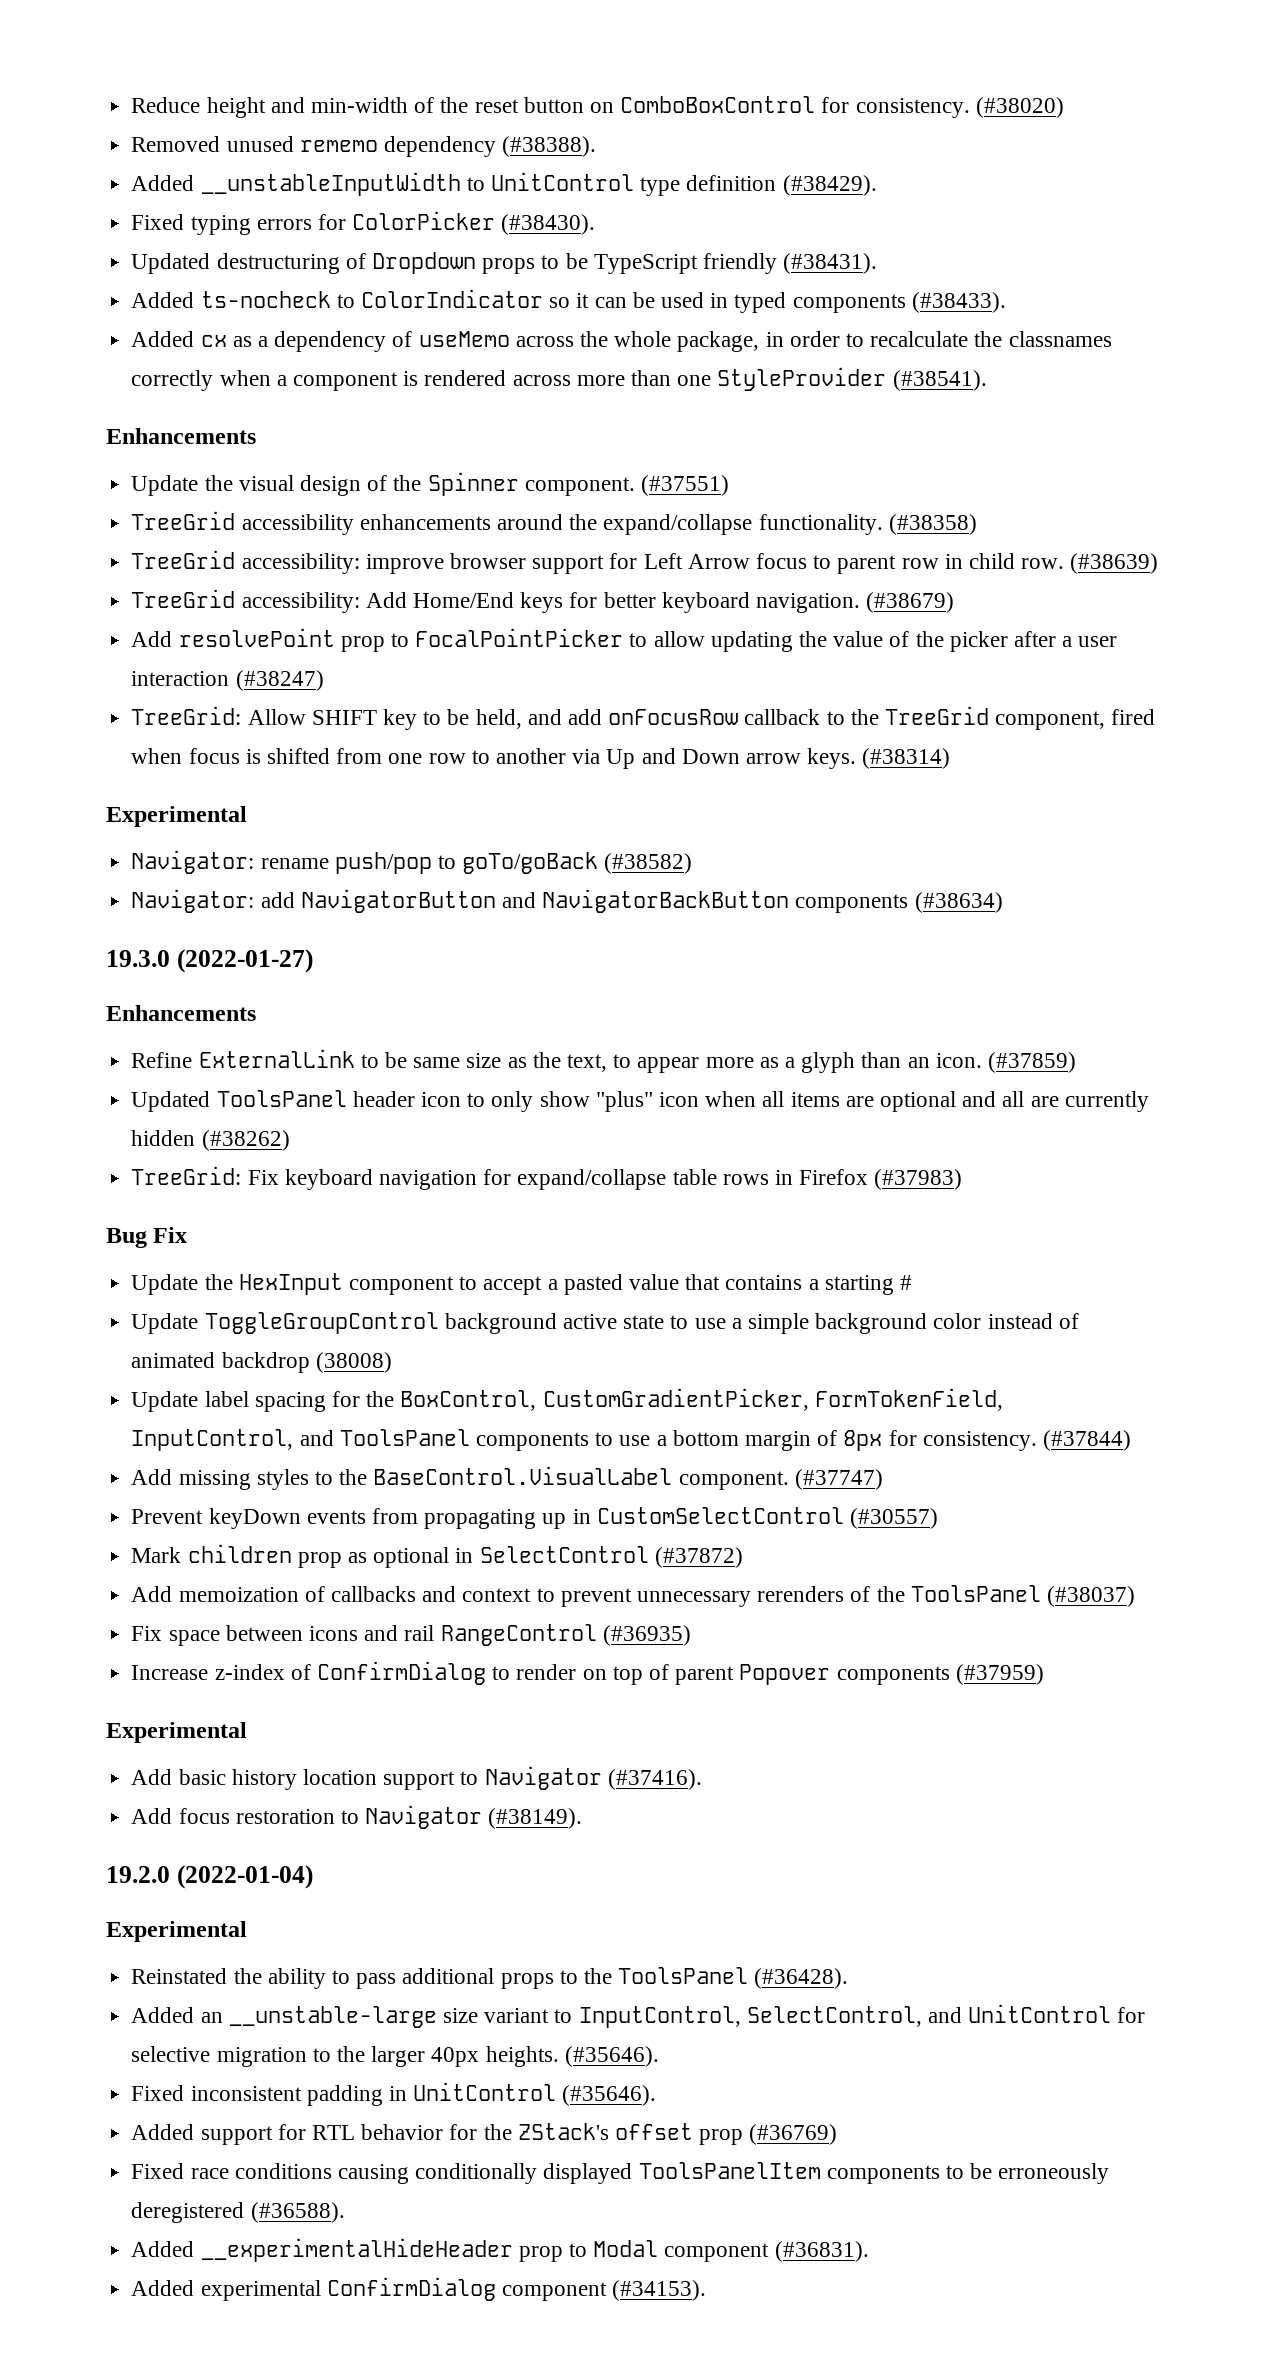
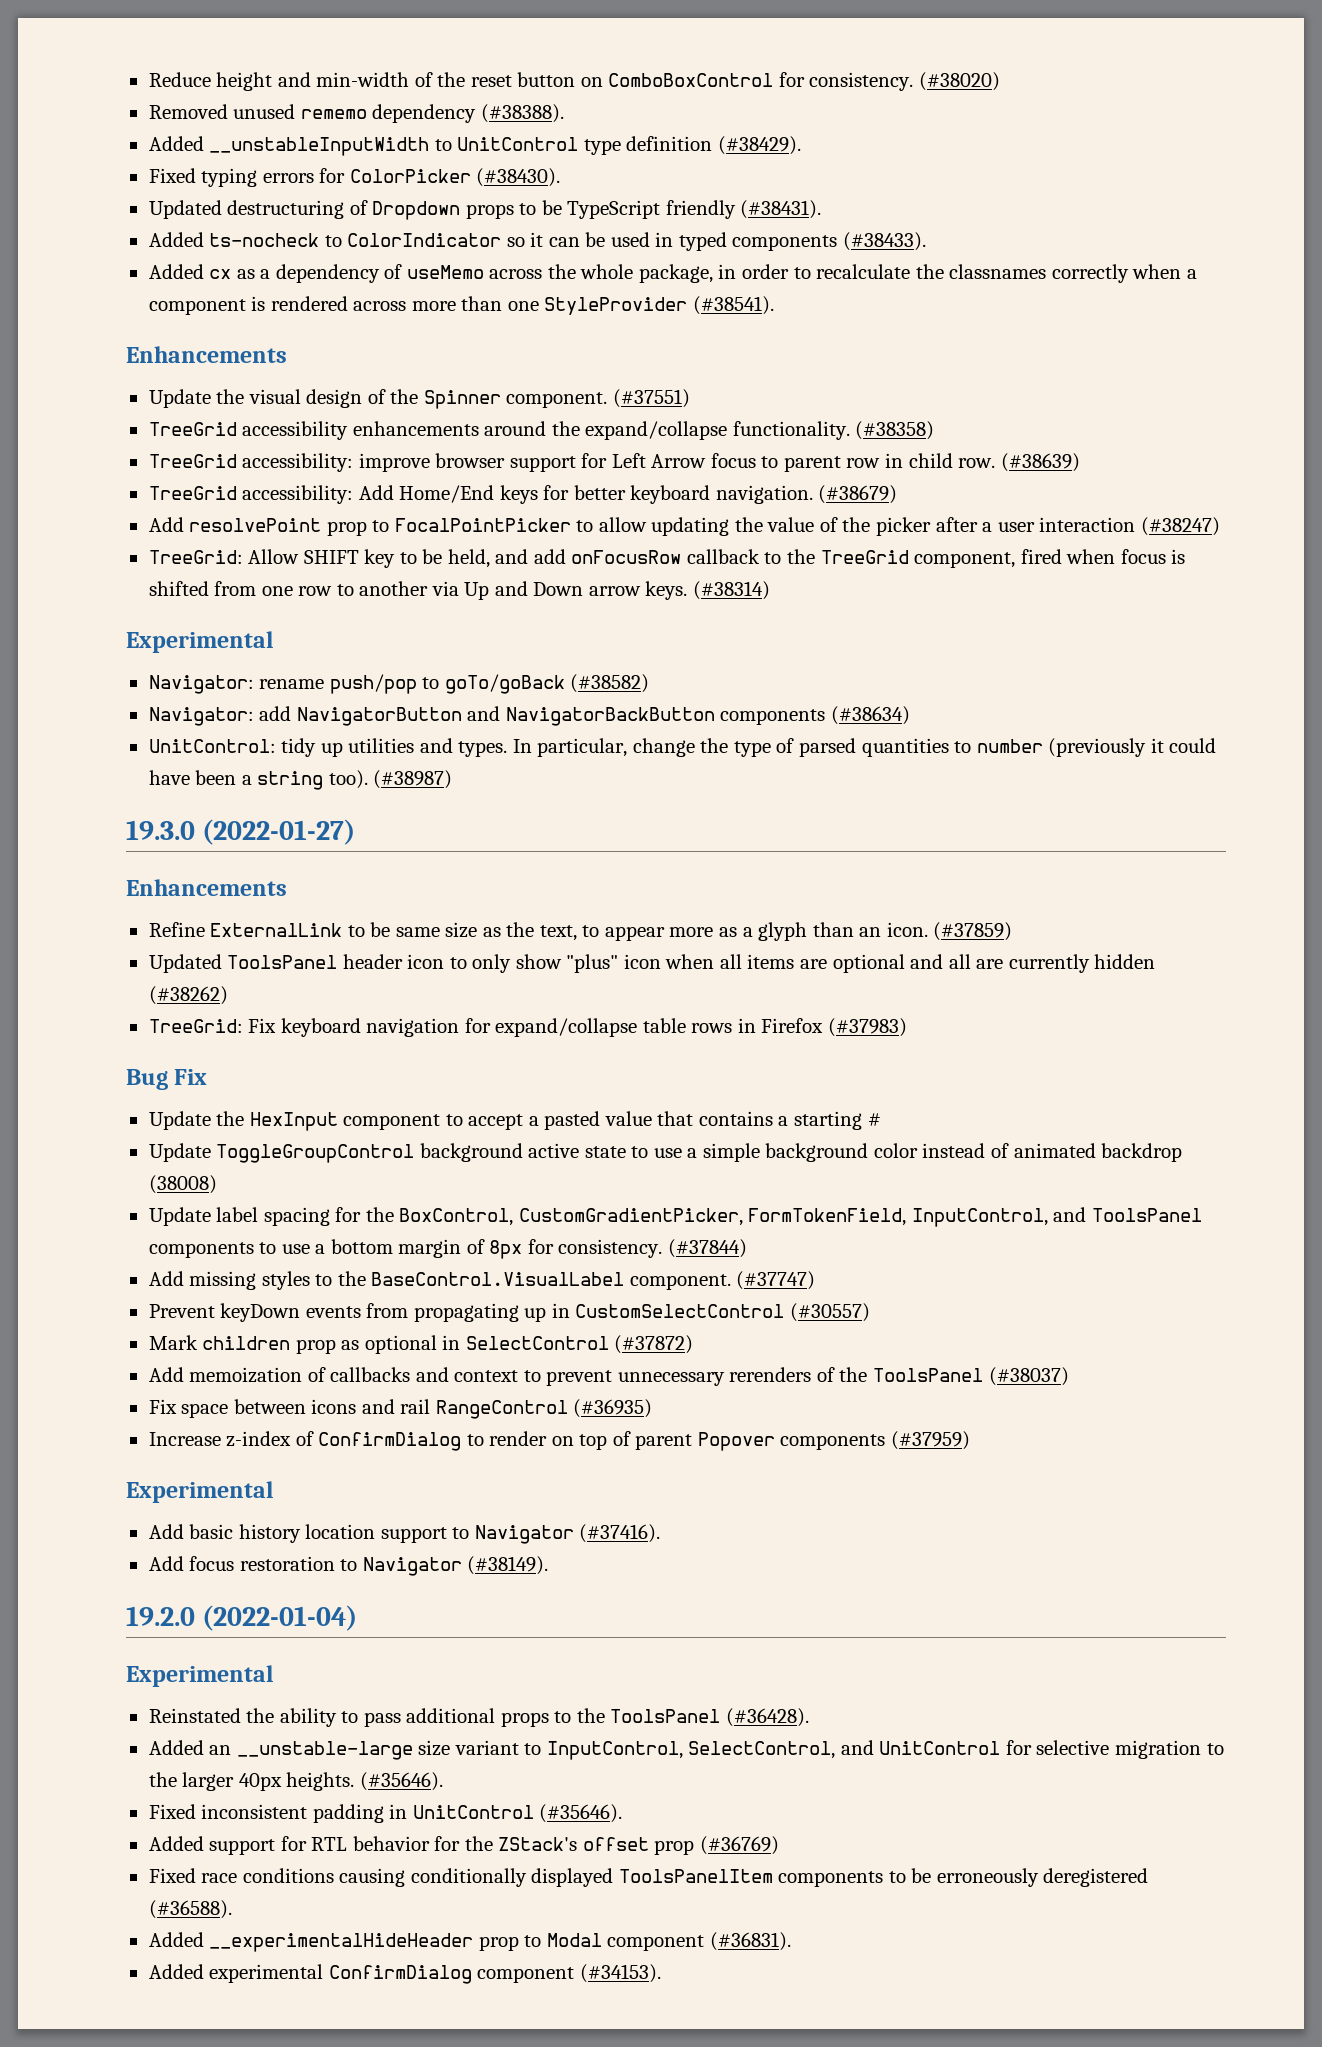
(1003, 902) none -> [148,738,1217,757] [148,770,453,790] // UnitControl: tidy up utilities and types. In particular, change the type of parsed quantities to number (previously it could have been a string too). (#38987)

